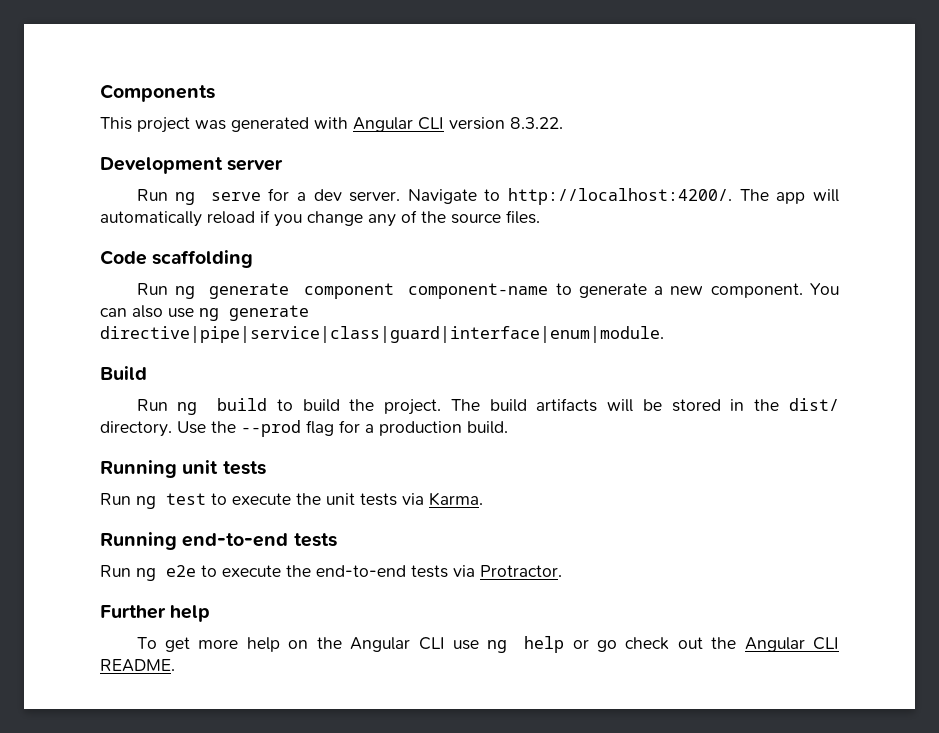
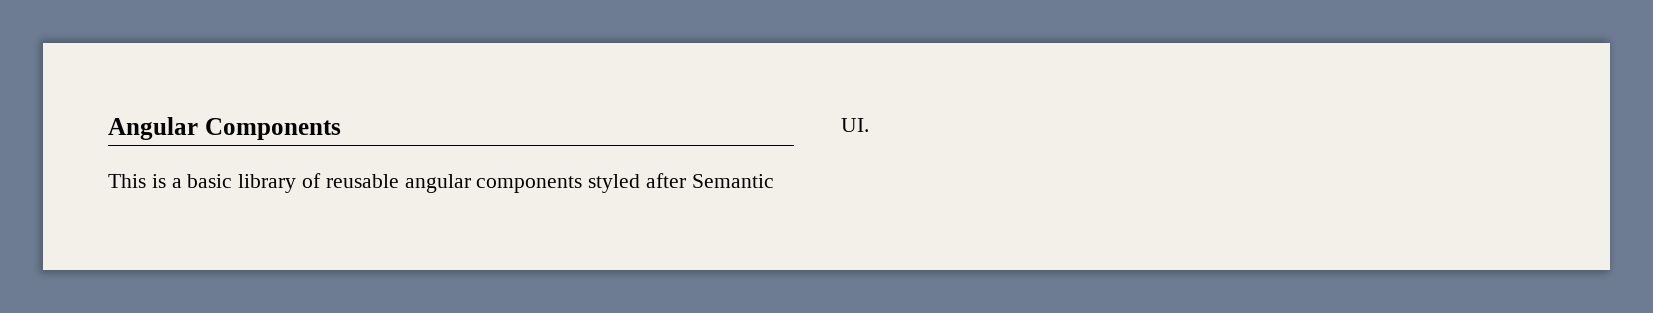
(100, 93) none -> [108,117,198,140] Angular
[137,117,563,133] [100,157,284,174] [136,188,840,205] [100,210,540,227] [100,250,254,268] [136,283,839,299] [100,305,309,321] [100,326,664,343] [100,366,147,380] [136,398,840,415] [100,420,508,437] [100,460,266,478] [100,492,483,509] [100,532,337,550] [100,565,562,581] [100,605,211,622] [136,636,839,653] [100,659,175,672] project was generated with Angular CLI version 8.3.22. // Development server // Run ng serve for a dev server. Navigate to http://localhost:4200/. The app will automatically reload if you change any of the source files. // Code scaffolding // Run ng generate component component-name to generate a new component. You can also use ng generate directive|pipe|service|class|guard|interface|enum|module. // Build // Run ng build to build the project. The build artifacts will be stored in the dist/ directory. Use the --prod flag for a production build. // Running unit tests // Run ng test to execute the unit tests via Karma. // Running end-to-end tests // Run ng e2e to execute the end-to-end tests via Protractor. // Further help // To get more help on the Angular CLI use ng help or go check out the Angular CLI README. -> [151,173,774,193] [841,118,869,132] is a basic library of reusable angular components styled after Semantic UI.

